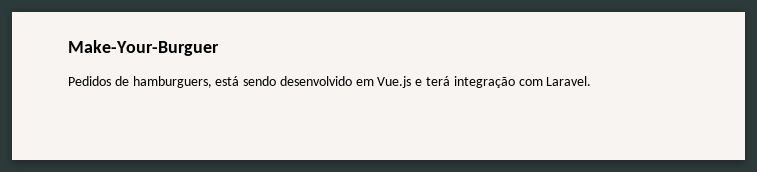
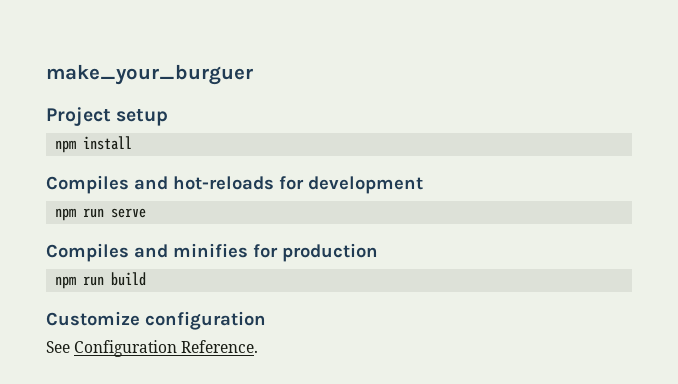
[68,40,219,56] [68,76,592,88] Make-Your-Burguer // Pedidos de hamburguers, está sendo desenvolvido em Vue.js e terá integração com Laravel. -> [46,64,253,85] [46,107,169,126] [55,136,133,153] [46,175,423,194] [55,208,147,221] [46,243,378,262] [55,272,147,289] [46,311,266,330] [46,340,259,357] make_your_burguer // Project setup // npm install // Compiles and hot-reloads for development // npm run serve // Compiles and minifies for production // npm run build // Customize configuration // See Configuration Reference.

